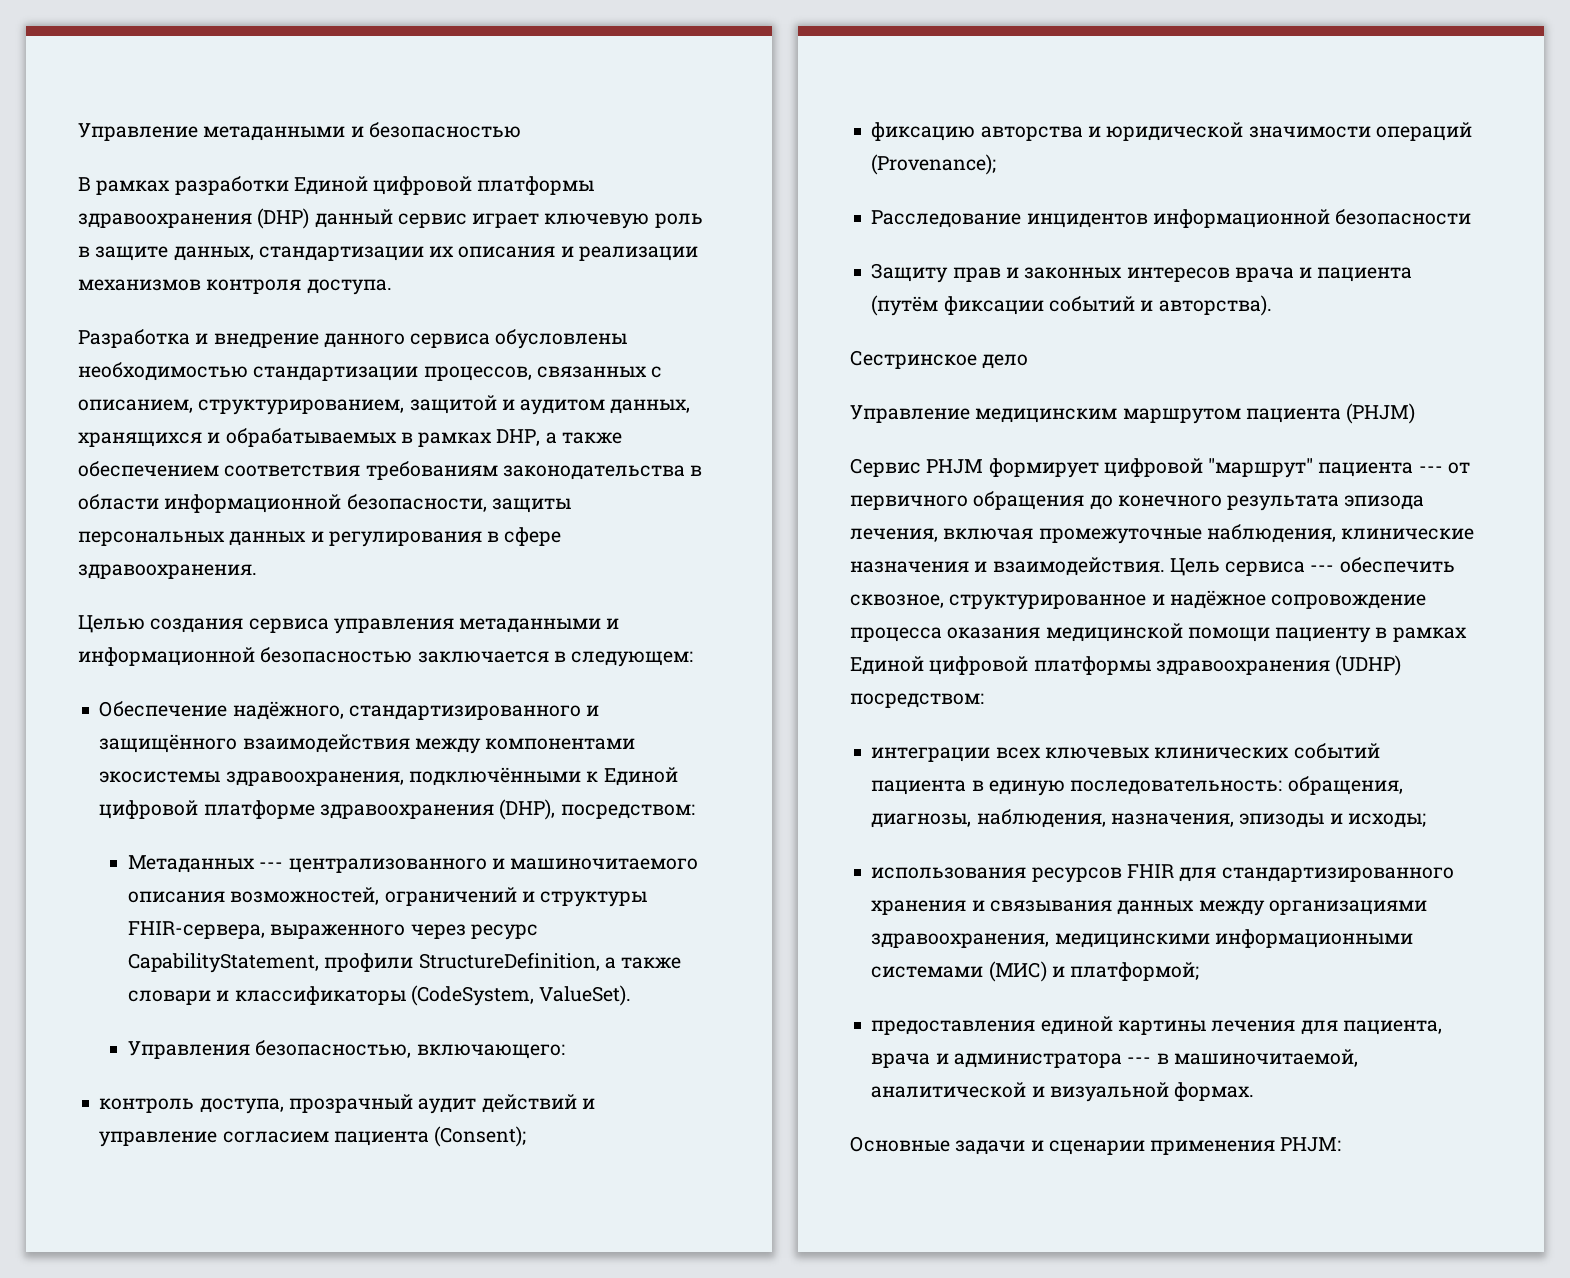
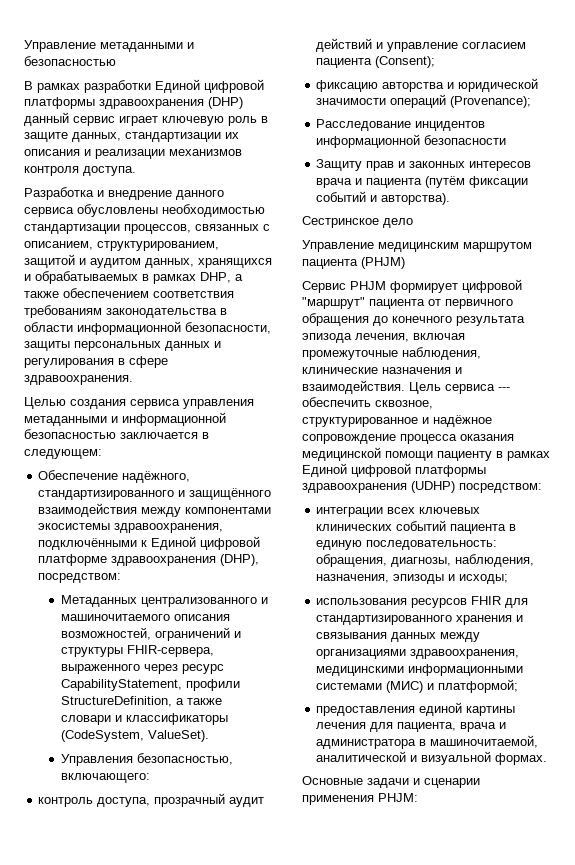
[259,862,284,869] --- -> (138, 601) none
[1418,466,1443,473] --- -> (425, 304) none
[1127,1057,1152,1064] --- -> (417, 744) none

